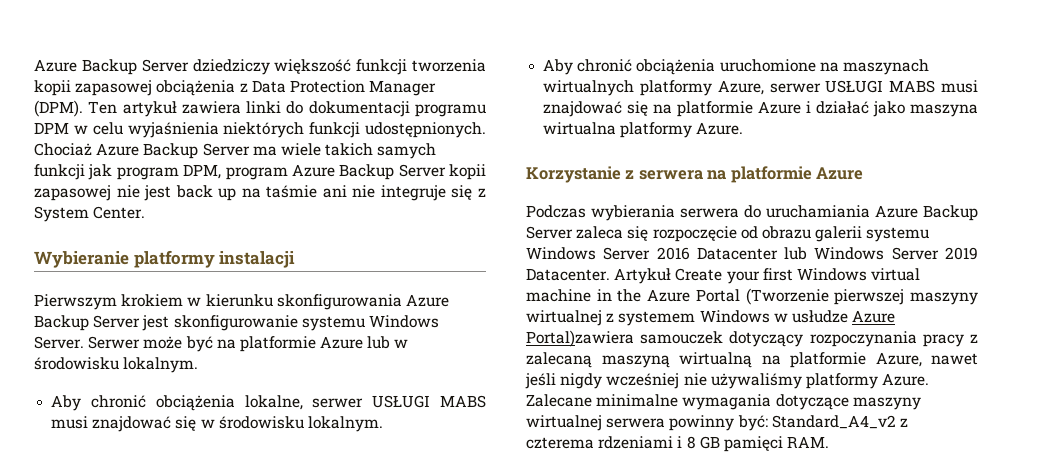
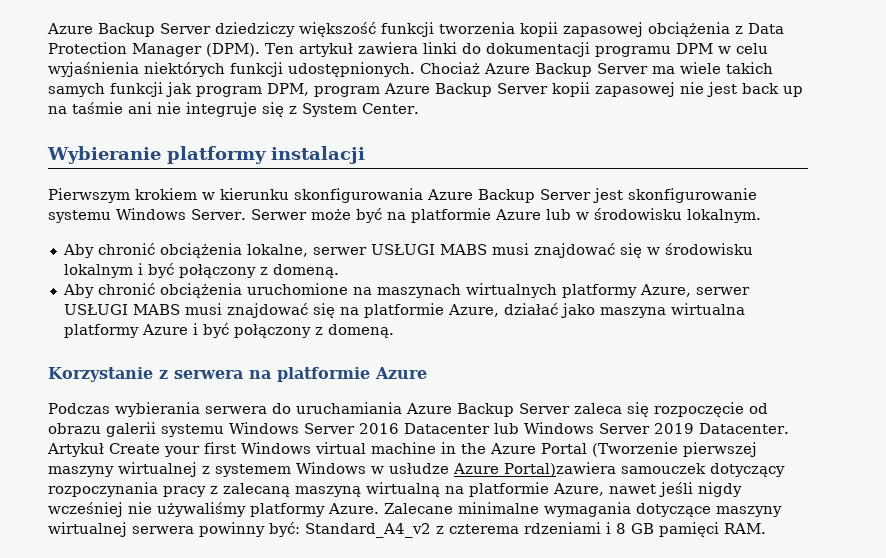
[307,416,383,432] lokalnym. -> [63,263,339,278] lokalnym i być połączony z domeną.
[758,101,812,114] Azure i -> [447,304,499,317] Azure,
[696,122,744,135] Azure. -> [141,323,394,338] Azure i być połączony z domeną.

